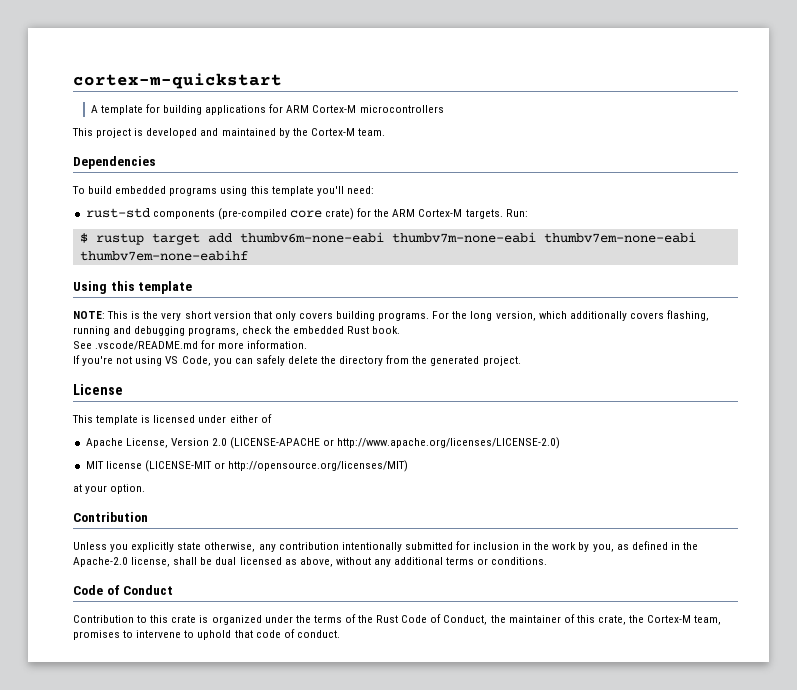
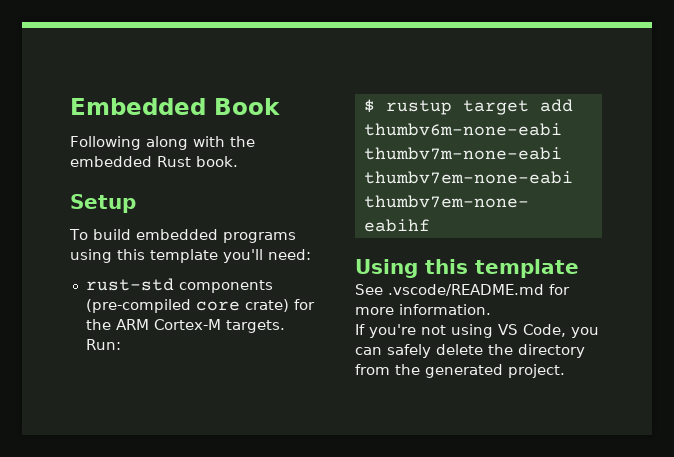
[73,73,282,89] [90,104,444,115] [72,128,385,138] [73,156,156,169] cortex-m-quickstart // A template for building applications for ARM Cortex-M microcontrollers // This project is developed and maintained by the Cortex-M team. // Dependencies -> [70,98,280,115] [70,136,255,150] [70,156,238,167] [70,194,136,213] Embedded Book // Following along with the embedded Rust book. // Setup
[73,310,709,321] [73,326,400,336] // NOTE: This is the very short version that only covers building programs. For the long version, which additionally covers flashing, running and debugging programs, check the embedded Rust book. -> (579, 268) none
[73,384,123,395] [72,414,272,425] [85,437,561,449] [85,460,409,472] [73,484,146,494] [73,512,148,522] [73,541,698,552] [73,557,548,567] [73,585,174,595] [73,614,722,625] [73,629,340,640] // License // This template is licensed under either of // Apache License, Version 2.0 (LICENSE-APACHE or http://www.apache.org/licenses/LICENSE-2.0) // MIT license (LICENSE-MIT or http://opensource.org/licenses/MIT) // at your option. // Contribution // Unless you explicitly state otherwise, any contribution intentionally submitted for inclusion in the work by you, as defined in the Apache-2.0 license, shall be dual licensed as above, without any additional terms or conditions. // Code of Conduct // Contribution to this crate is organized under the terms of the Rust Code of Conduct, the maintainer of this crate, the Cortex-M team, promises to intervene to uphold that code of conduct. -> (565, 371) none

